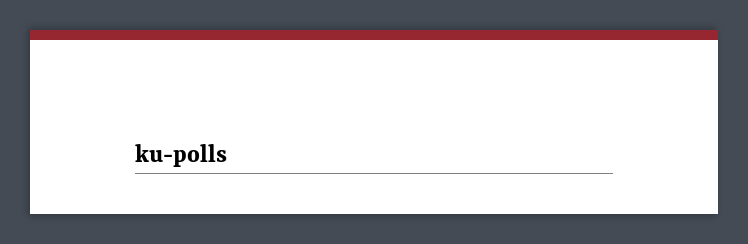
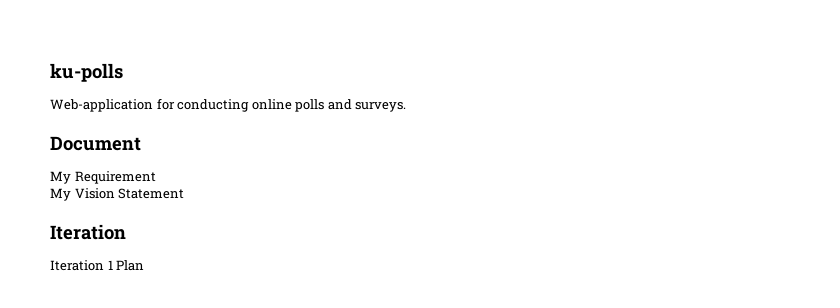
(227, 155) none -> [50,98,407,112] [50,136,141,151] [50,171,156,184] [50,188,185,201] [50,224,126,240] [50,260,145,271] // Web-application for conducting online polls and surveys. // Document // My Requirement // My Vision Statement // Iteration // Iteration 1 Plan

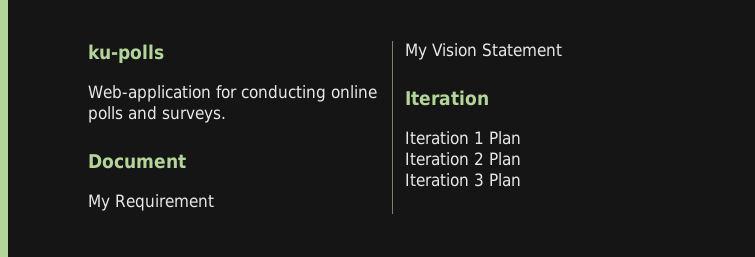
(145, 265) none -> [405,152,521,166] [405,173,521,187] // Iteration 2 Plan // Iteration 3 Plan

